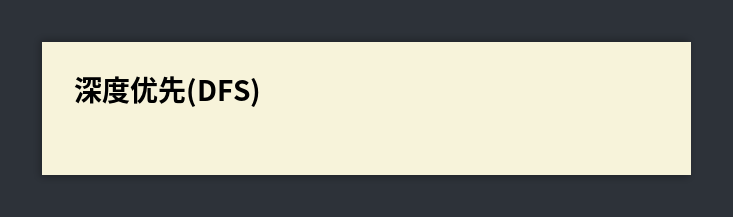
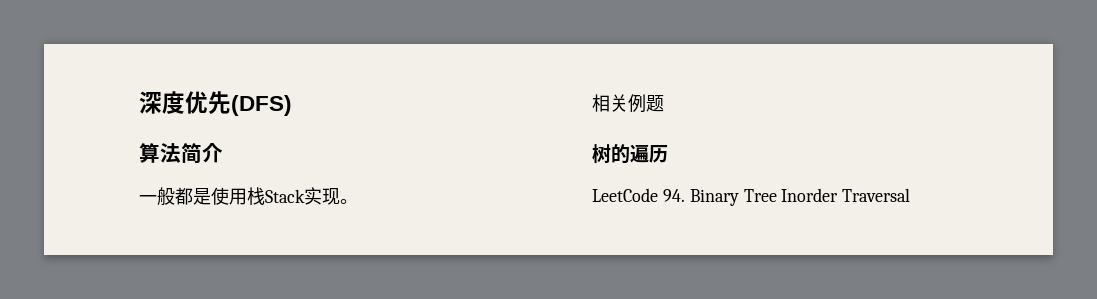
(261, 92) none -> [139,143,223,164] [139,187,358,205] [592,94,664,113] [592,144,668,164] [592,188,911,206] // 算法简介 // 一般都是使用栈Stack实现。 // 相关例题 // 树的遍历 // LeetCode 94. Binary Tree Inorder Traversal

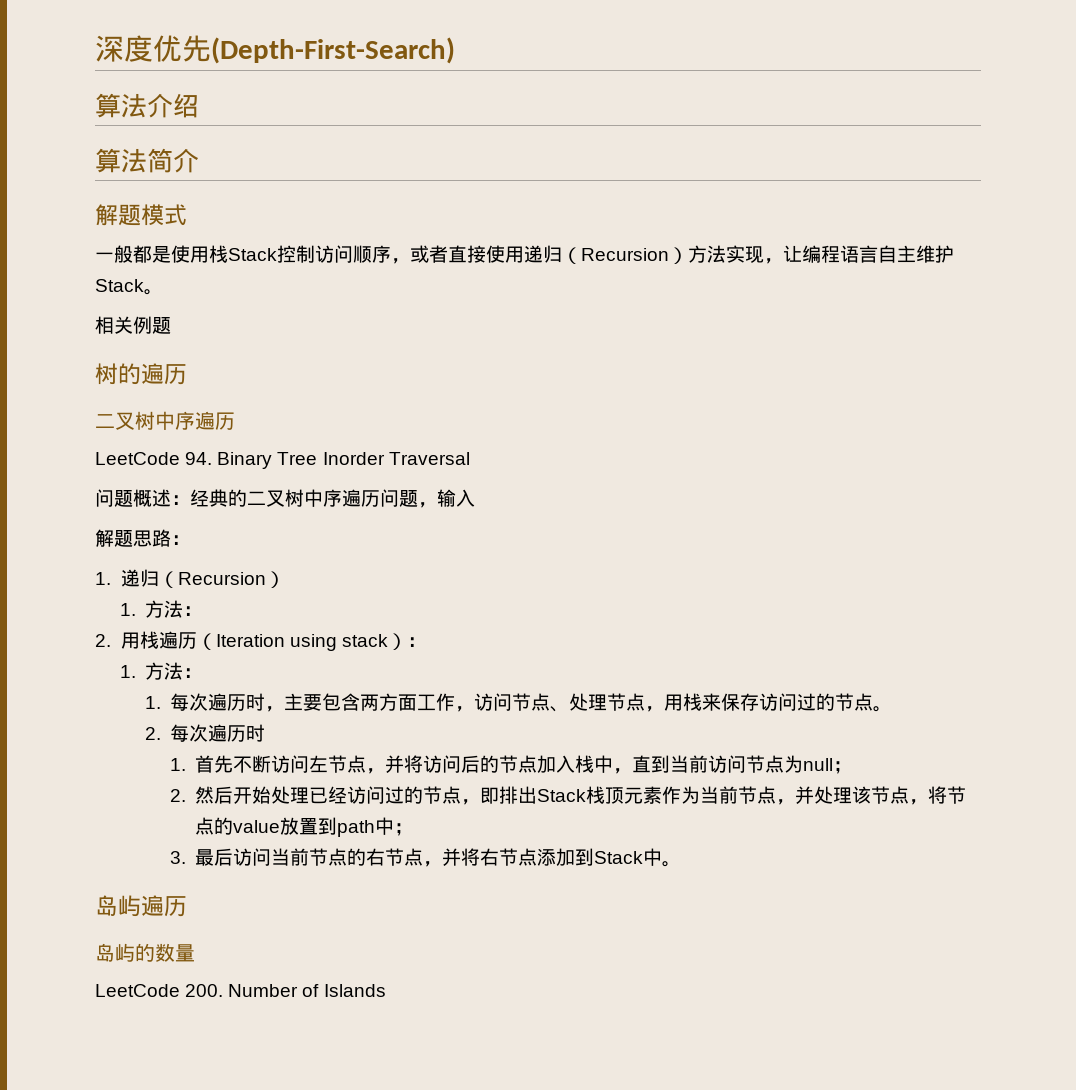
[231,95,292,116] (DFS) -> [211,37,455,64] [95,93,199,118] (Depth-First-Search) // 算法介绍
(223, 153) none -> [95,204,187,226] // 解题模式
[304,187,340,205] 实现 -> [277,245,954,264] [95,279,144,292] 控制访问顺序，或者直接使用递归（Recursion）方法实现，让编程语言自主维护Stack
(668, 154) none -> [95,411,235,430] // 二叉树中序遍历
(911, 195) none -> [95,489,475,508] [95,529,190,547] [95,569,285,588] [119,600,203,618] [95,631,426,651] [119,662,203,680] [144,693,893,712] [144,724,266,742] [169,755,853,774] [169,786,967,805] [195,817,414,837] [169,848,682,867] [95,895,187,917] [95,943,195,962] [95,984,386,997] // 问题概述：经典的二叉树中序遍历问题，输入 // 解题思路： // 1.递归（Recursion） // 1.方法： // 2.用栈遍历（Iteration using stack）： // 1.方法： // 1.每次遍历时，主要包含两方面工作，访问节点、处理节点，用栈来保存访问过的节点。 // 2.每次遍历时 // 1.首先不断访问左节点，并将访问后的节点加入栈中，直到当前访问节点为null； // 2.然后开始处理已经访问过的节点，即排出Stack栈顶元素作为当前节点，并处理该节点，将节点的value放置到path中； // 3.最后访问当前节点的右节点，并将右节点添加到Stack中。 // 岛屿遍历 // 岛屿的数量 // LeetCode 200. Number of Islands

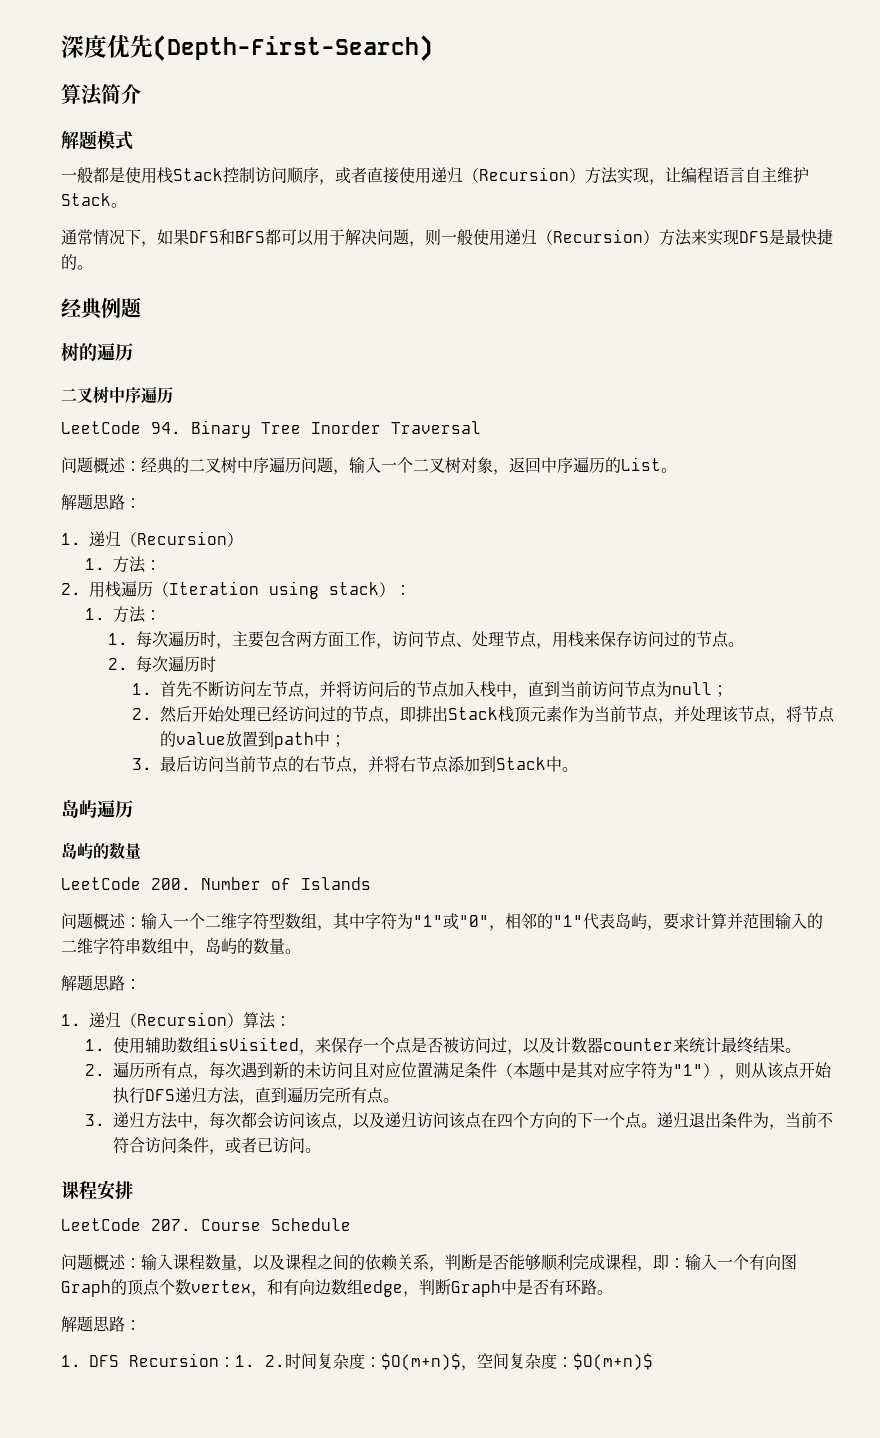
[95,93,199,118] // 算法介绍 -> (433, 48) none
[95,316,133,334] 相关 -> [61,228,833,247] [61,254,93,270] [61,298,104,320] 通常情况下，如果DFS和BFS都可以用于解决问题，则一般使用递归（Recursion）方法来实现DFS是最快捷的。 // 经典
(475, 498) none -> [381,457,677,475] 一个二叉树对象，返回中序遍历的List。
(386, 990) none -> [61,913,823,931] [61,938,301,956] [61,975,141,991] [61,1012,291,1029] [84,1037,801,1055] [84,1062,832,1080] [112,1087,399,1105] [84,1112,833,1130] [112,1137,321,1155] [61,1180,133,1200] [61,1218,351,1231] [61,1254,797,1272] [61,1279,613,1297] [61,1316,141,1332] [61,1353,653,1371] // 问题概述：输入一个二维字符型数组，其中字符为"1"或"0"，相邻的"1"代表岛屿，要求计算并范围输入的二维字符串数组中，岛屿的数量。 // 解题思路： // 1.递归（Recursion）算法： // 1.使用辅助数组isVisited，来保存一个点是否被访问过，以及计数器counter来统计最终结果。 // 2.遍历所有点，每次遇到新的未访问且对应位置满足条件（本题中是其对应字符为"1"），则从该点开始执行DFS递归方法，直到遍历完所有点。 // 3.递归方法中，每次都会访问该点，以及递归访问该点在四个方向的下一个点。递归退出条件为，当前不符合访问条件，或者已访问。 // 课程安排 // LeetCode 207. Course Schedule // 问题概述：输入课程数量，以及课程之间的依赖关系，判断是否能够顺利完成课程，即：输入一个有向图Graph的顶点个数vertex，和有向边数组edge，判断Graph中是否有环路。 // 解题思路： // 1. DFS Recursion：1. 2.时间复杂度：$O(m+n)$，空间复杂度：$O(m+n)$

